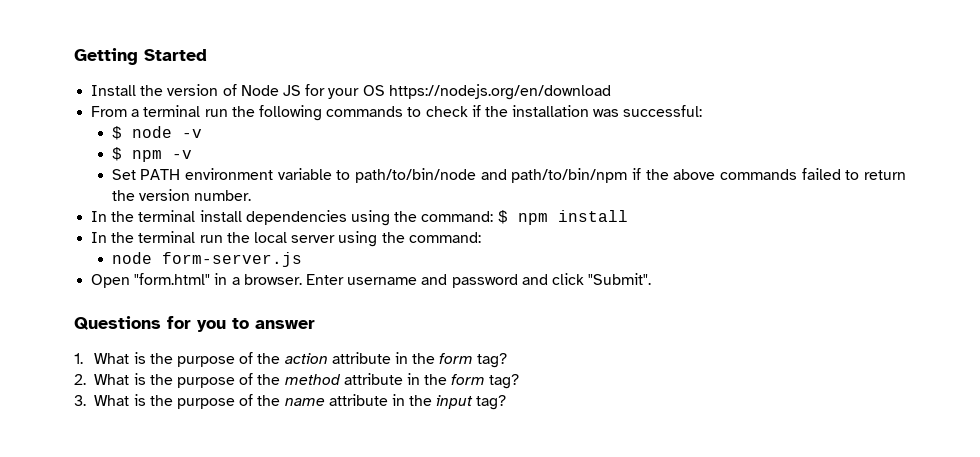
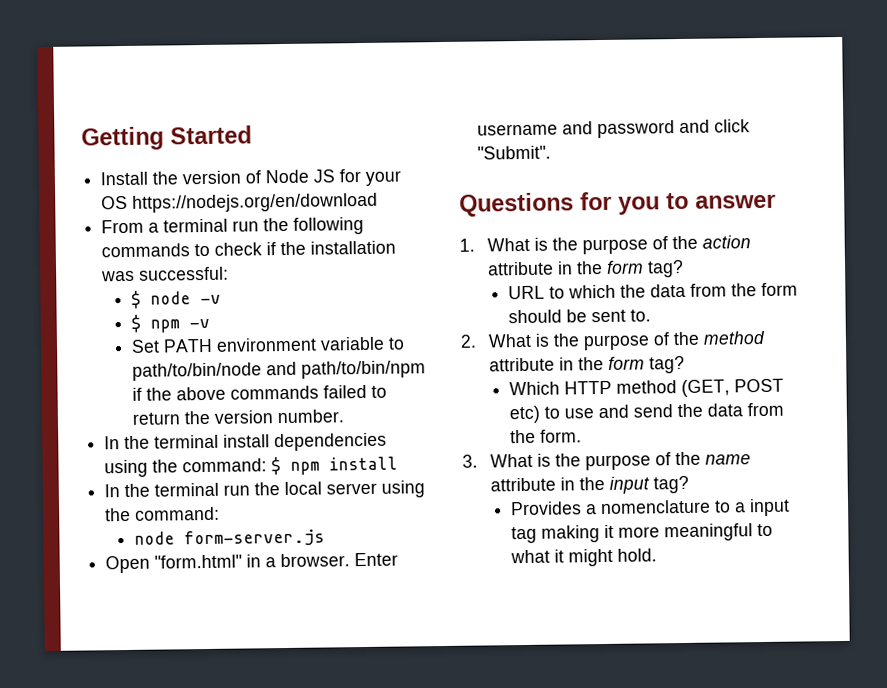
(508, 360) none -> [507,282,798,300] [507,309,651,324] // URL to which the data from the form should be sent to.
(520, 381) none -> [508,378,784,398] [508,402,784,424] [509,429,582,444] // Which HTTP method (GET, POST etc) to use and send the data from the form.
(507, 402) none -> [509,498,790,517] [510,523,773,544] [509,548,657,567] // Provides a nomenclature to a input tag making it more meaningful to what it might hold.

